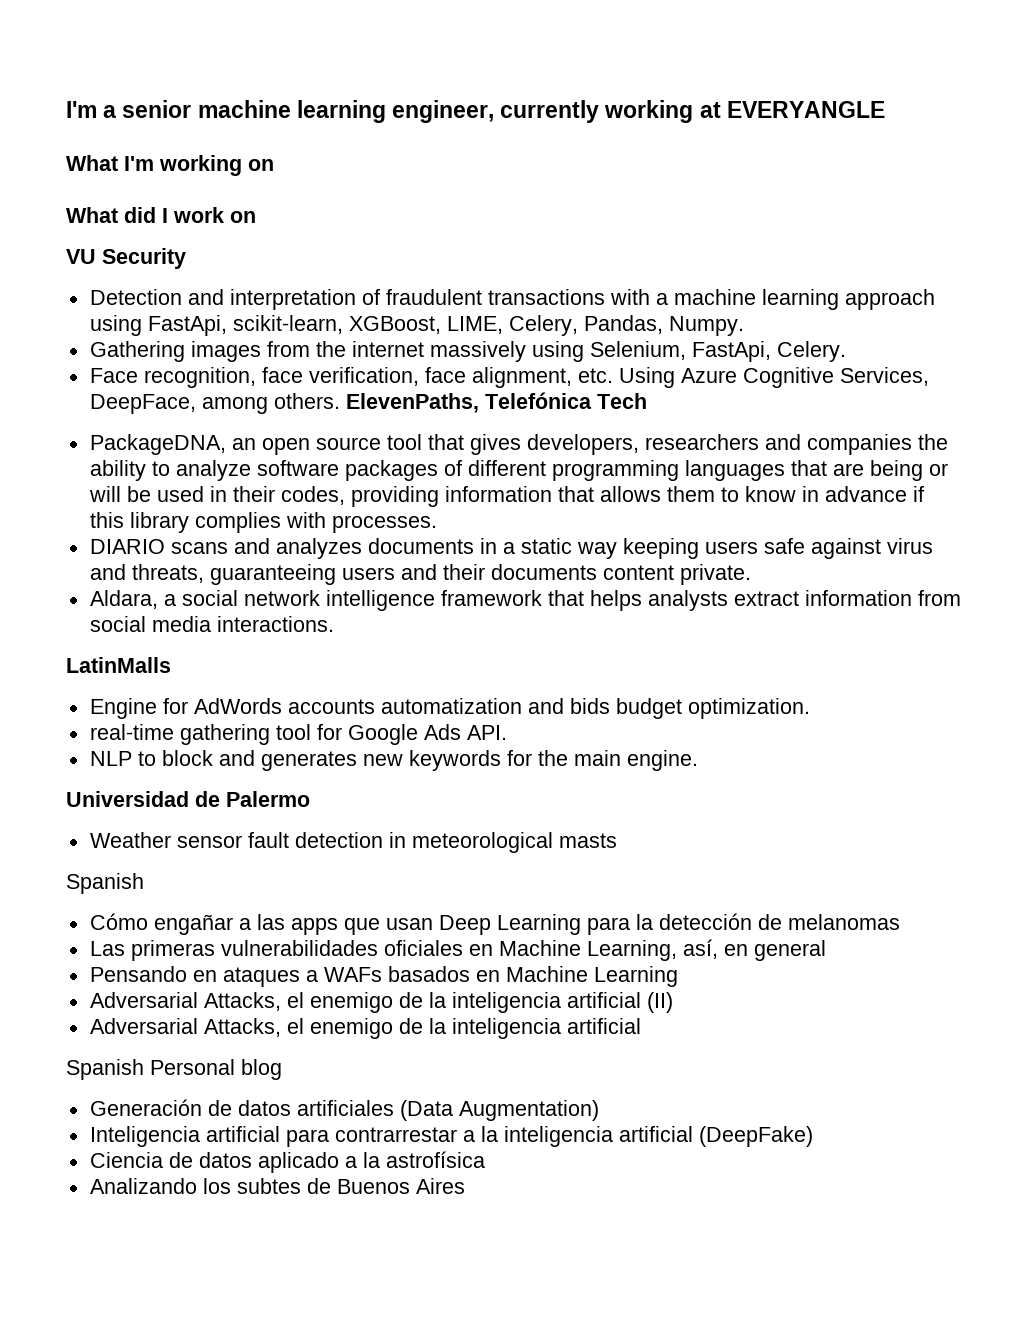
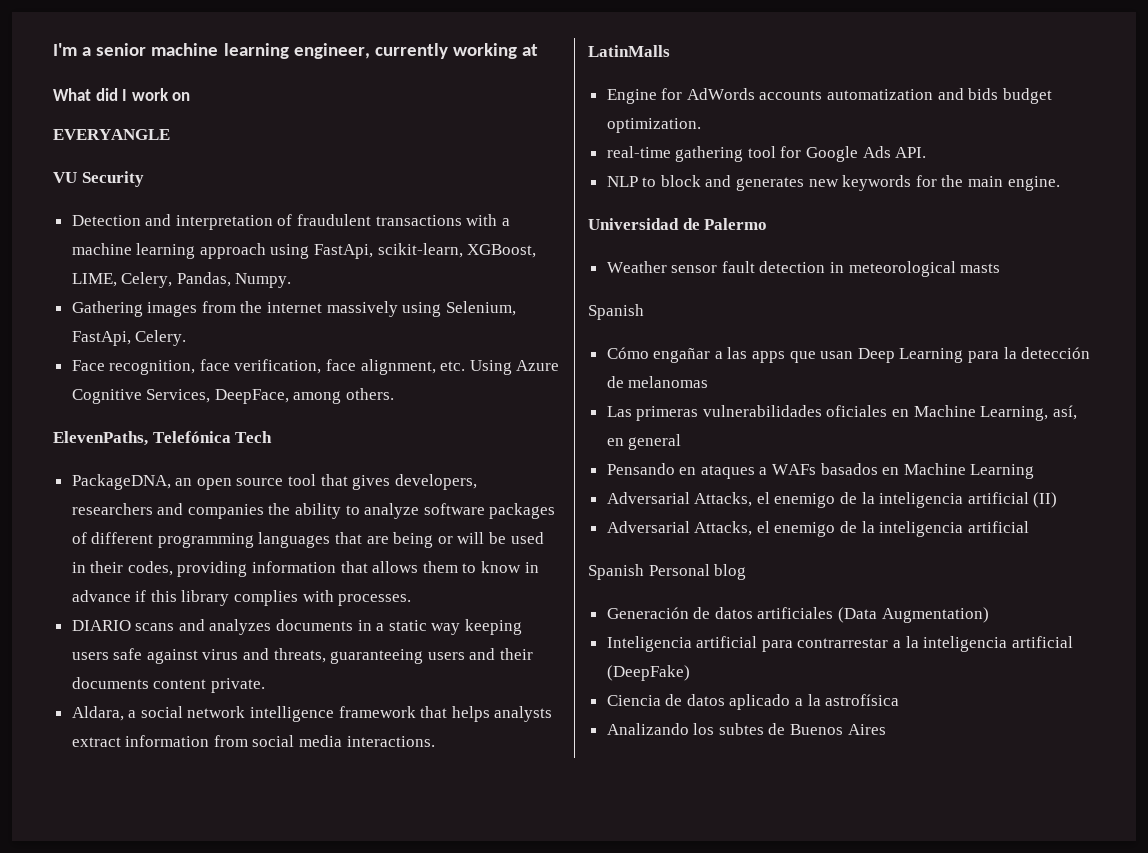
[726,101,885,118] [66,155,274,176] EVERYANGLE // What I'm working on -> (539, 50) none
(256, 217) none -> [53,129,170,140] // EVERYANGLE
(340, 401) none -> (395, 394) //

